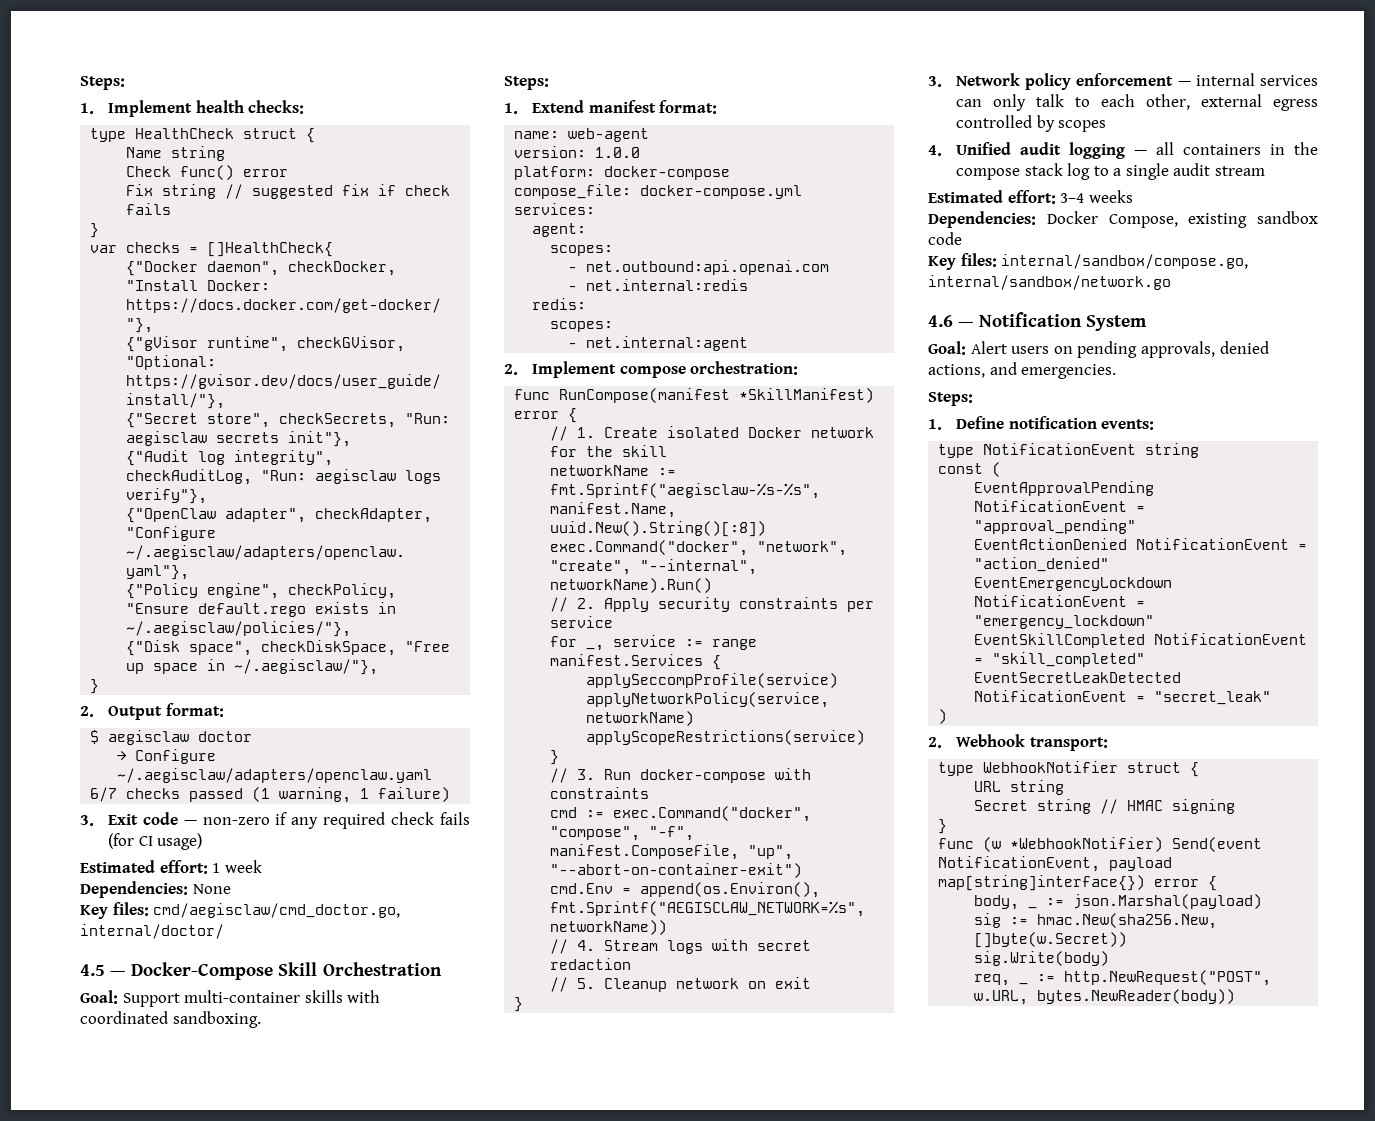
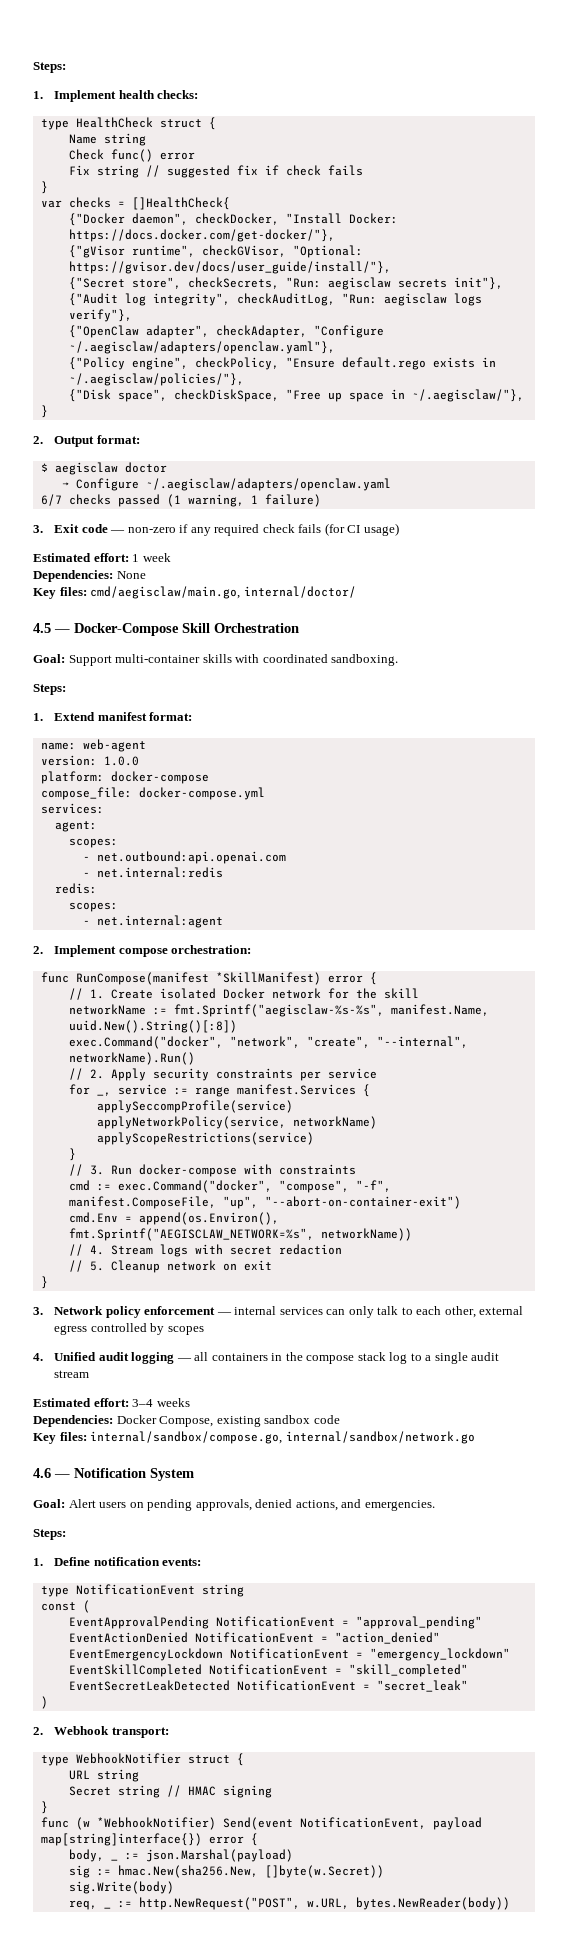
[153,903,401,918] cmd/aegisclaw/cmd_doctor.go, -> [90,586,241,599] cmd/aegisclaw/main.go,

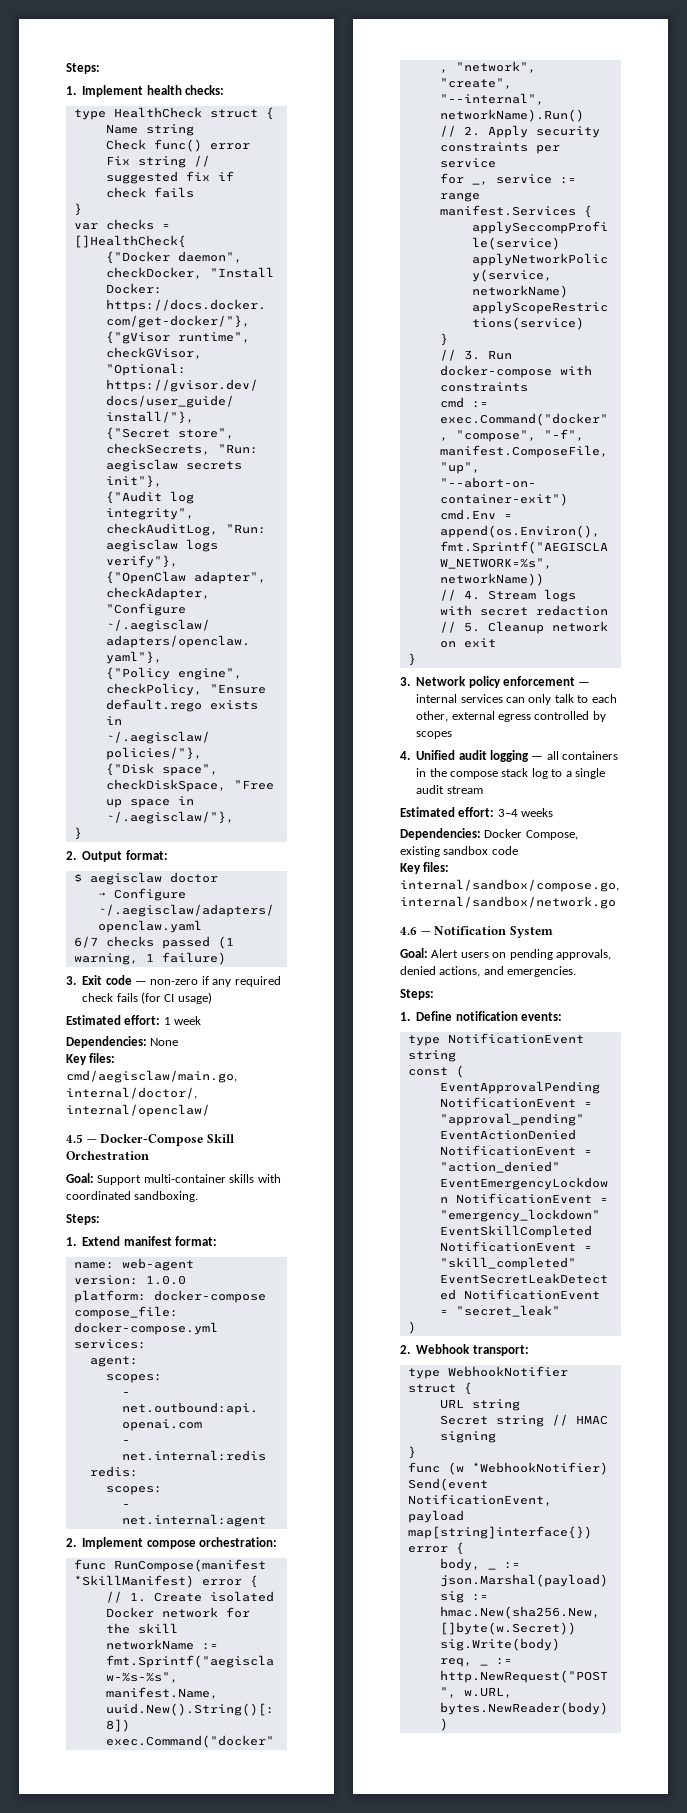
[243,586,356,598] internal/doctor/ -> [66,1087,197,1099] [66,1104,210,1117] internal/doctor/, internal/openclaw/

